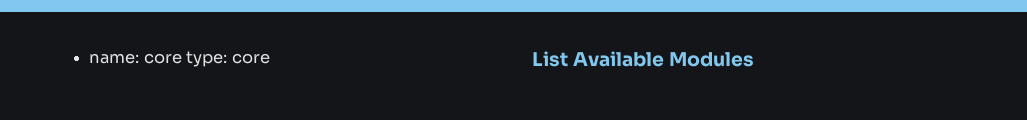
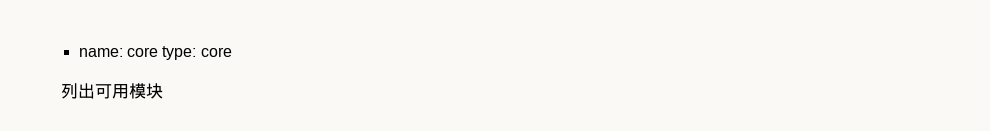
[532,51,755,67] List Available Modules -> [61,83,163,99] 列出可用模块

